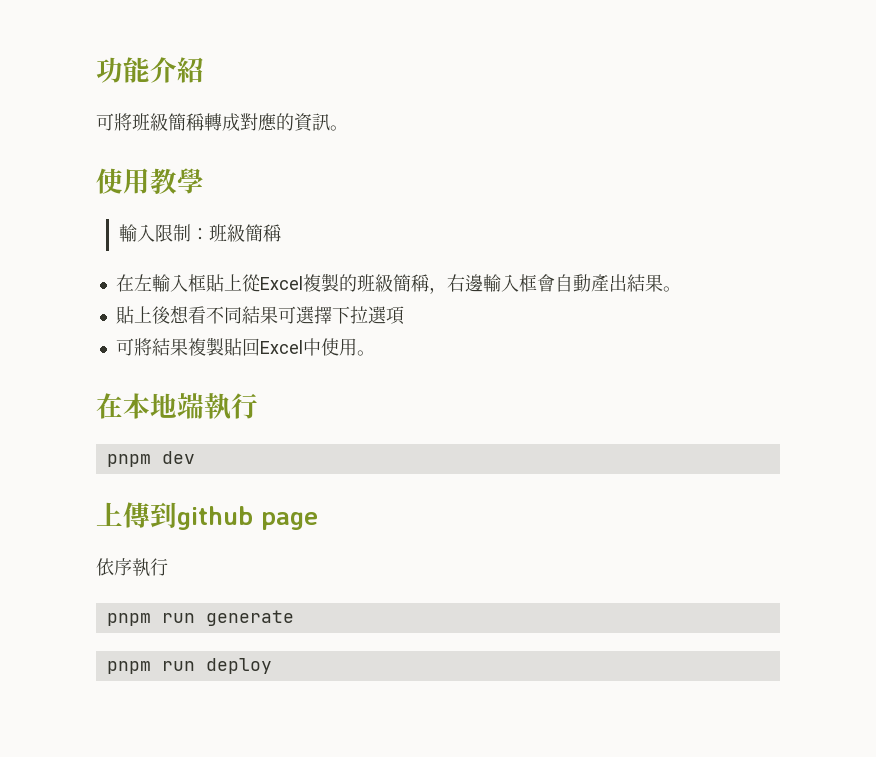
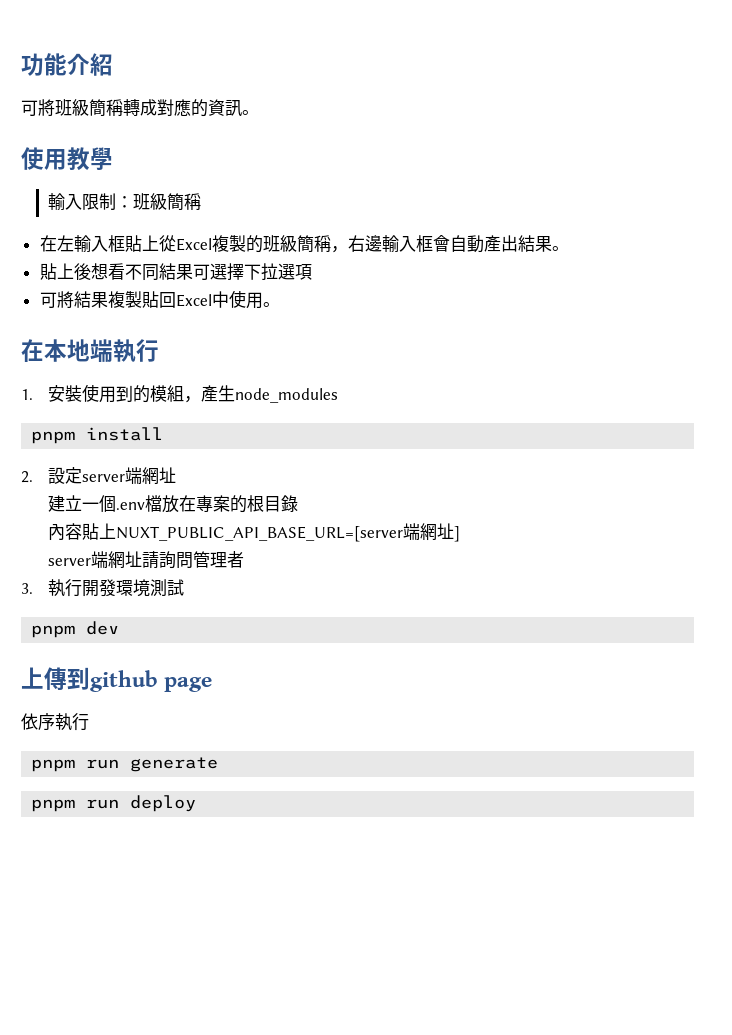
(258, 406) none -> [21,384,338,403] [31,427,164,444] [21,467,176,485] [47,495,298,513] [47,523,460,542] [47,551,244,569] [21,579,184,597] // 1.安裝使用到的模組，產生node_modules // pnpm install // 2.設定server端網址 // 建立一個.env檔放在專案的根目錄 // 內容貼上NUXT_PUBLIC_API_BASE_URL=[server端網址] // server端網址請詢問管理者 // 3.執行開發環境測試

